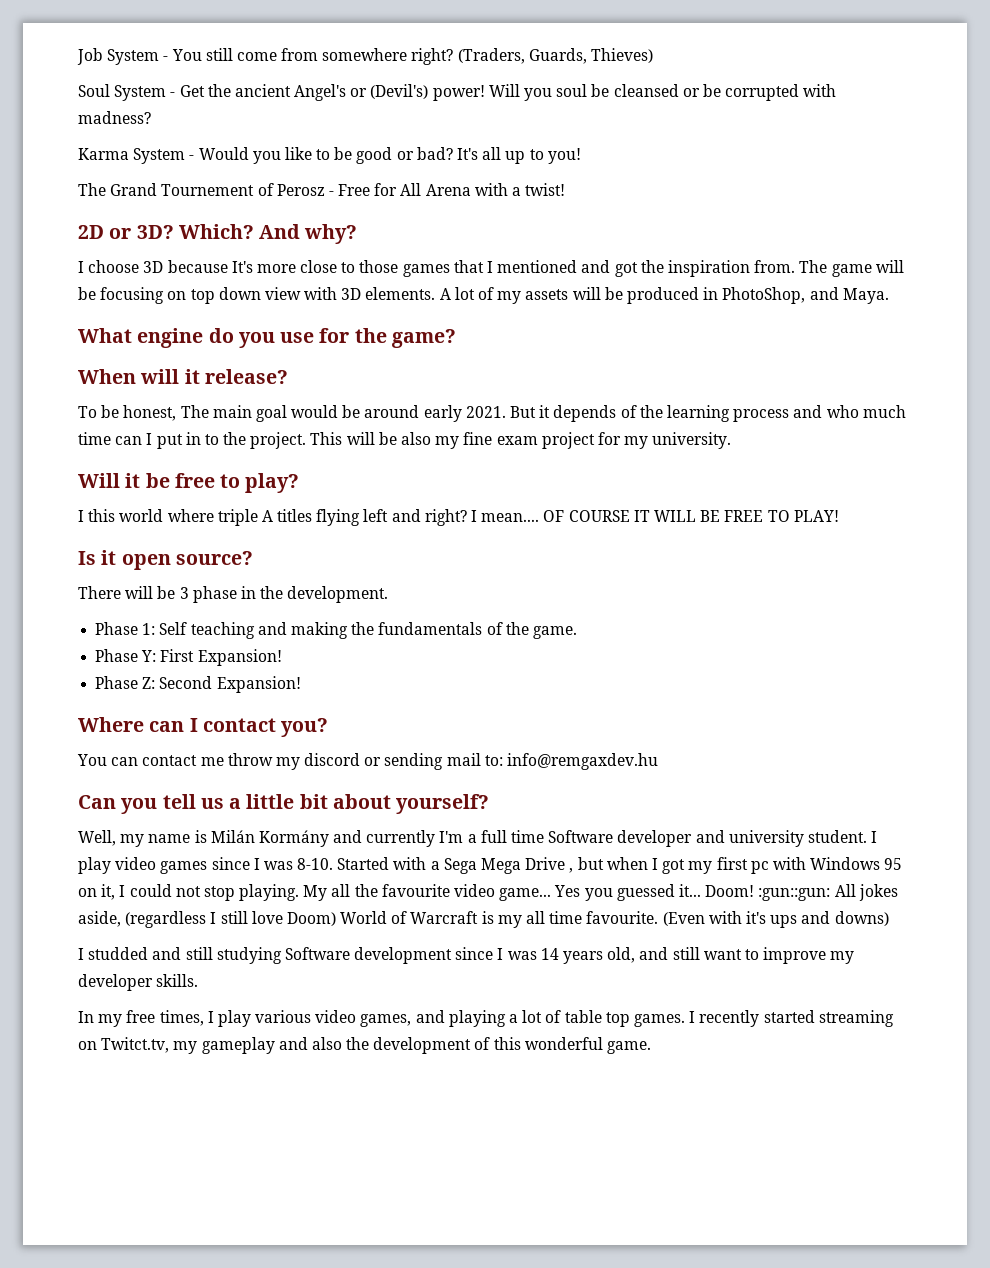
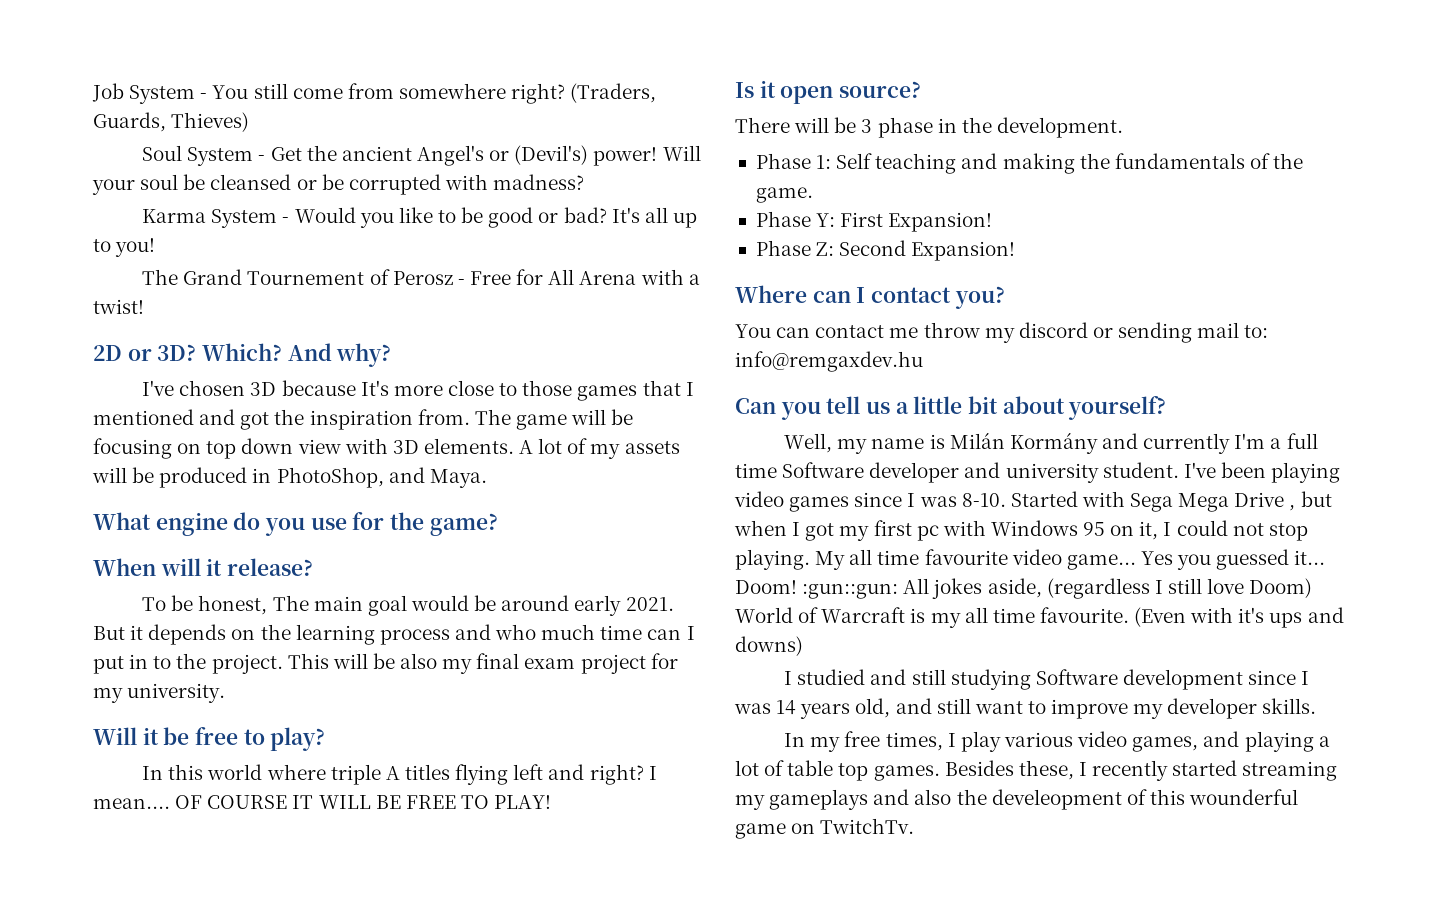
[524,88,553,101] you -> [92,179,135,195] your
[78,260,140,273] I choose -> [142,380,246,396] I've chosen
[620,405,637,418] of -> [231,629,256,640] on
[463,432,493,445] fine -> [476,653,520,669] final
[78,510,84,522] I -> [142,766,164,780] In
[871,831,878,843] [78,857,111,874] I play -> [1183,462,1341,483] I've been playing
[430,861,440,870] a -> (1125, 499) none
[354,884,378,897] the -> [877,550,920,565] time
[88,947,149,960] studded -> [797,669,866,685] studied
(685, 1020) none -> [944,760,1074,780] Besides these,
[78,1037,275,1054] on Twitct.tv, my gameplay -> [735,789,869,810] my gameplays
[373,1037,472,1054] development -> [991,789,1122,810] develeopment
[524,1037,652,1054] wonderful game. -> [1189,789,1299,805] [735,818,915,839] wounderful game on TwitchTv.

